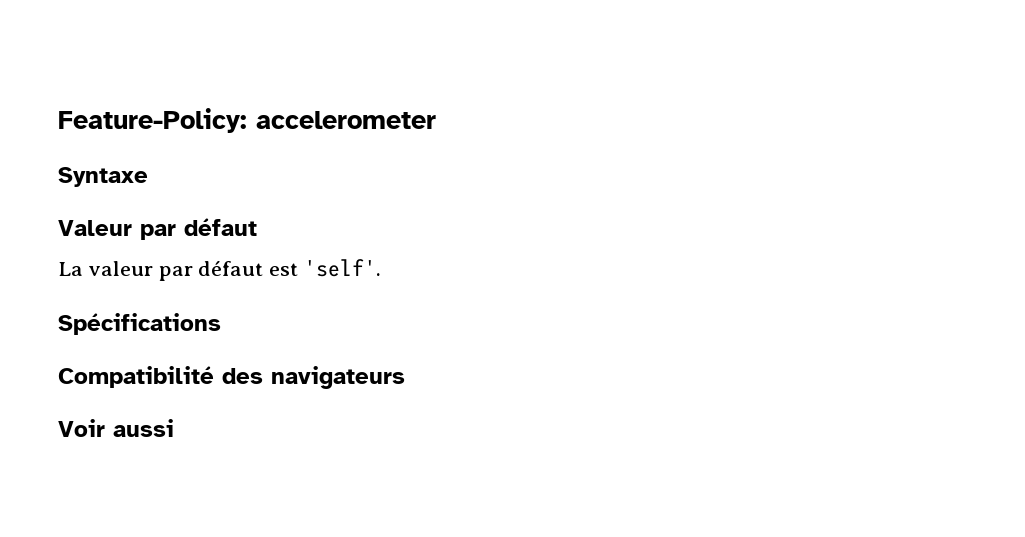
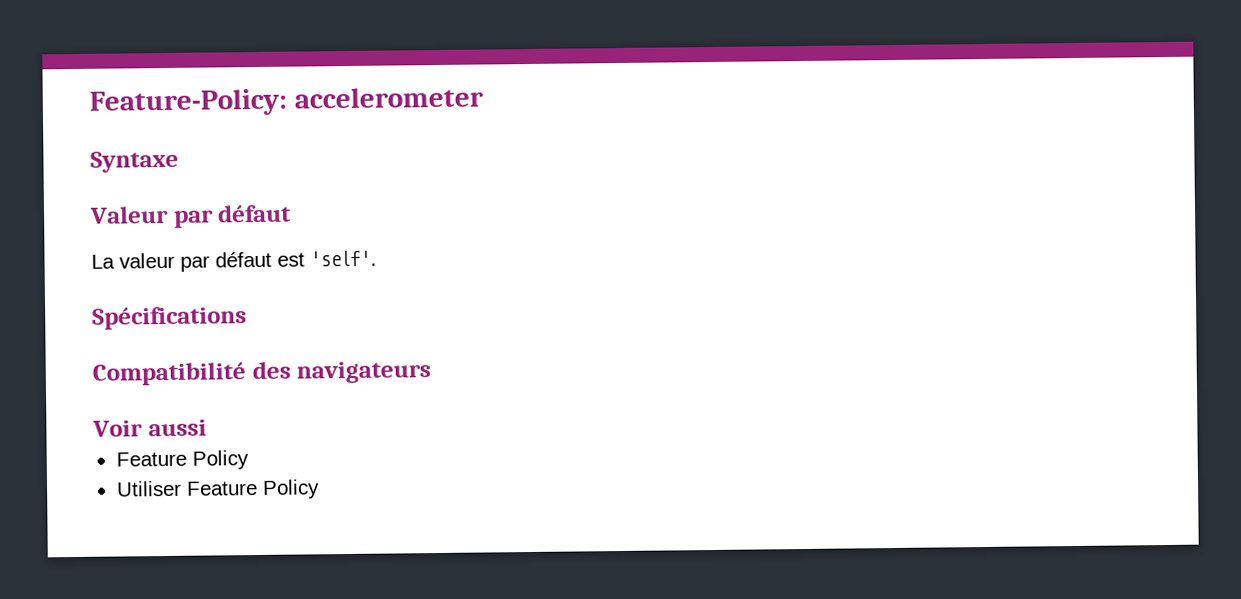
(174, 428) none -> [115,450,249,470] [115,479,320,499] // Feature Policy // Utiliser Feature Policy

